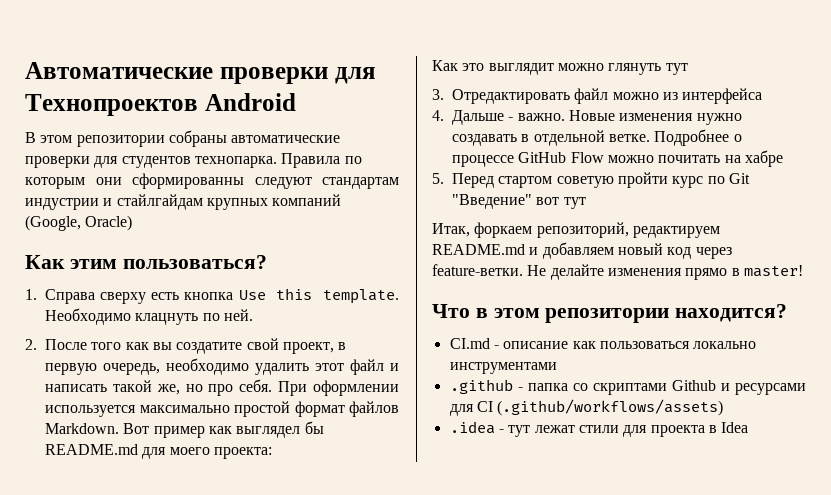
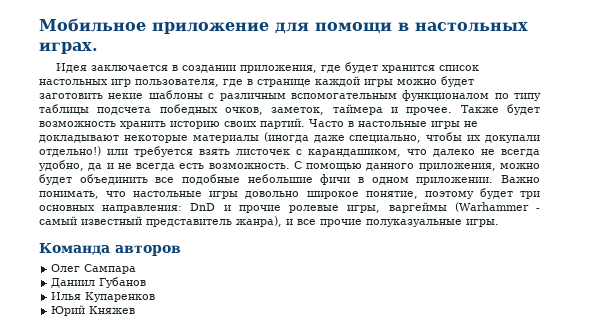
[25,62,376,84] [25,93,296,116] [25,130,341,147] [25,153,362,168] [25,173,399,189] [25,194,342,210] [25,215,133,231] [25,255,267,269] [25,288,400,304] [45,308,253,325] [25,338,347,354] [45,358,399,375] [45,379,399,396] [45,401,399,417] [45,421,324,438] [45,444,272,459] [432,60,688,75] [432,88,763,104] [432,110,742,125] [452,129,742,146] [452,150,783,167] [432,172,750,188] [452,194,586,209] [432,222,720,238] [432,242,732,259] [432,264,803,280] [432,304,788,323] [449,338,757,349] [449,362,557,374] [449,379,806,395] [449,399,724,416] [449,421,749,437] Автоматические проверки для Технопроектов Android // В этом репозитории собраны автоматические проверки для студентов технопарка. Правила по которым они сформированны следуют стандартам индустрии и стайлгайдам крупных компаний (Google, Oracle) // Как этим пользоваться? // 1. Справа сверху есть кнопка Use this template. Необходимо клацнуть по ней. // 2. После того как вы создатите свой проект, в первую очередь, необходимо удалить этот файл и написать такой же, но про себя. При оформлении используется максимально простой формат файлов Markdown. Вот пример как выглядел бы README.md для моего проекта: // Как это выглядит можно глянуть тут // 3. Отредактировать файл можно из интерфейса // 4. Дальше - важно. Новые изменения нужно создавать в отдельной ветке. Подробнее о процессе GitHub Flow можно почитать на хабре // 5. Перед стартом советую пройти курс по Git "Введение" вот тут // Итак, форкаем репозиторий, редактируем README.md и добавляем новый код через feature-ветки. Не делайте изменения прямо в master! // Что в этом репозитории находится? // CI.md - описание как пользоваться локально инструментами // .github - папка со скриптами Github и ресурсами для CI (.github/workflows/assets) // .idea - тут лежат стили для проекта в Idea -> [39,18,528,34] [39,42,98,54] [56,62,480,73] [39,76,474,87] [39,90,541,101] [39,104,540,115] [39,118,478,129] [39,132,540,143] [39,146,540,157] [39,160,540,171] [39,174,540,185] [39,188,540,199] [39,202,540,213] [39,216,499,227] [39,243,181,256] [51,264,137,274] [51,277,147,288] [51,292,156,302] [51,305,136,316] Мобильное приложение для помощи в настольных играх. // Идея заключается в создании приложения, где будет хранится список настольных игр пользователя, где в странице каждой игры можно будет заготовить некие шаблоны с различным вспомогательным функционалом по типу таблицы подсчета победных очков, заметок, таймера и прочее. Также будет возможность хранить историю своих партий. Часто в настольные игры не докладывают некоторые материалы (иногда даже специально, чтобы их докупали отдельно!) или требуется взять листочек с карандашиком, что далеко не всегда удобно, да и не всегда есть возможность. С помощью данного приложения, можно будет объединить все подобные небольшие фичи в одном приложении. Важно понимать, что настольные игры довольно широкое понятие, поэтому будет три основных направления: DnD и прочие ролевые игры, варгеймы (Warhammer - самый известный представитель жанра), и все прочие полуказуальные игры. // Команда авторов // Олег Сампара // Даниил Губанов // Илья Купаренков // Юрий Княжев

